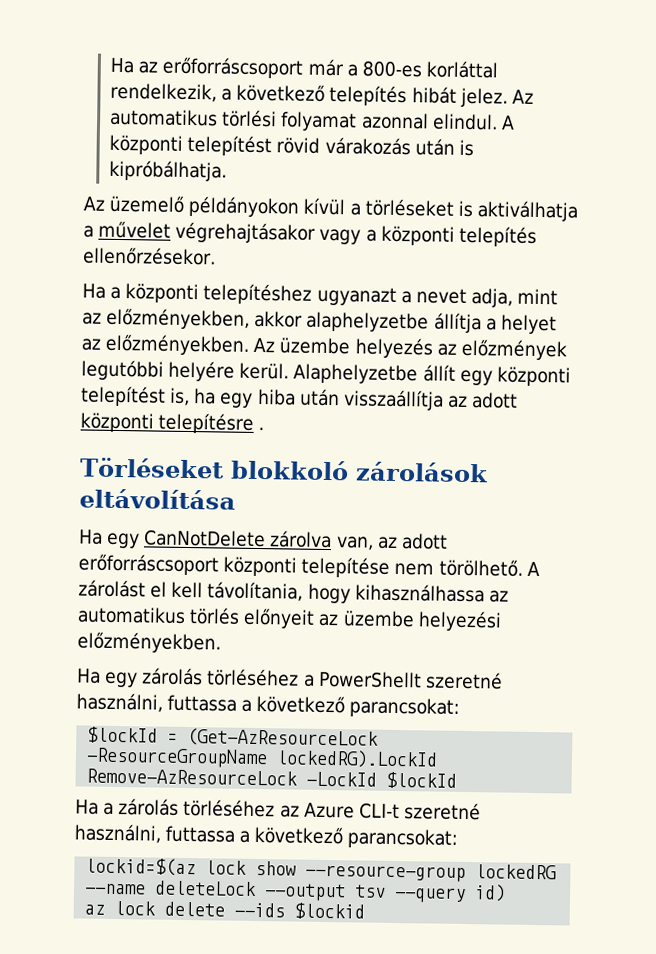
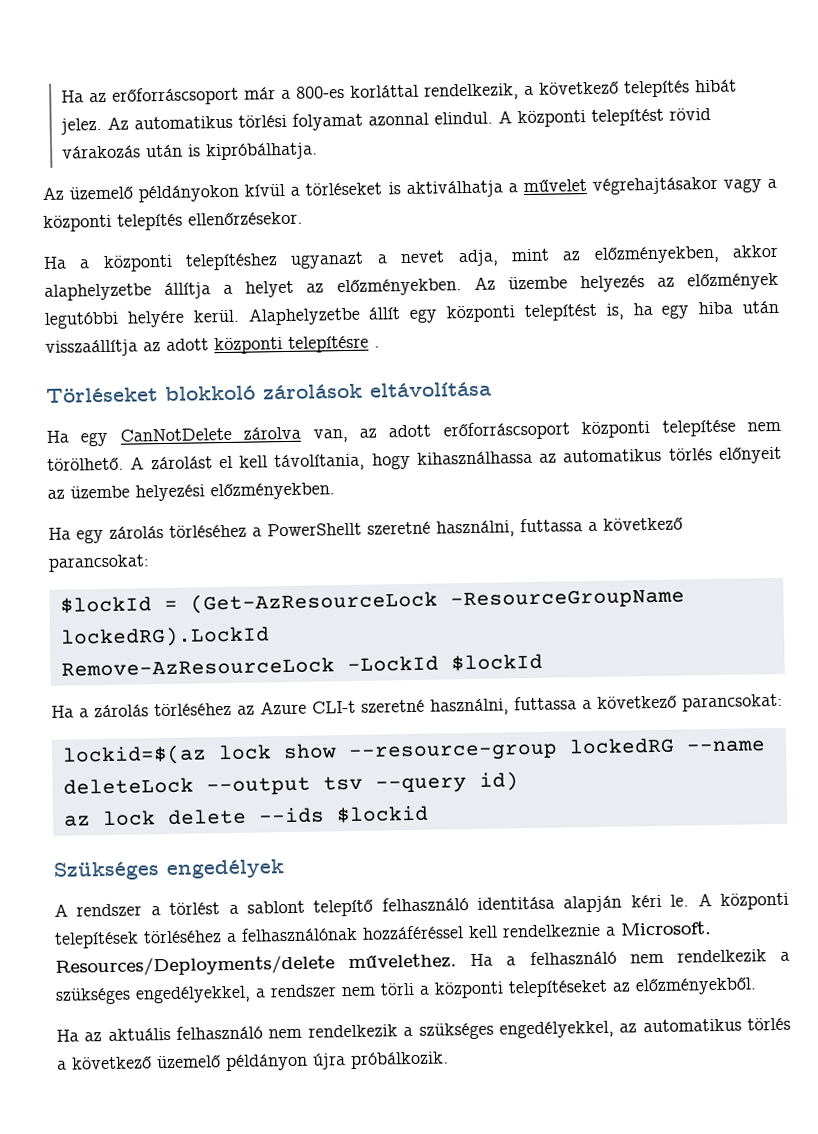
(366, 911) none -> [53,859,285,881] [54,892,789,917] [54,921,712,949] [55,949,790,977] [55,977,757,1005] [56,1017,792,1042] [57,1051,449,1072] // Szükséges engedélyek // A rendszer a törlést a sablont telepítő felhasználó identitása alapján kéri le. A központi telepítések törléséhez a felhasználónak hozzáféréssel kell rendelkeznie a Microsoft. Resources/Deployments/delete művelethez. Ha a felhasználó nem rendelkezik a szükséges engedélyekkel, a rendszer nem törli a központi telepítéseket az előzményekből. // Ha az aktuális felhasználó nem rendelkezik a szükséges engedélyekkel, az automatikus törlés a következő üzemelő példányon újra próbálkozik.

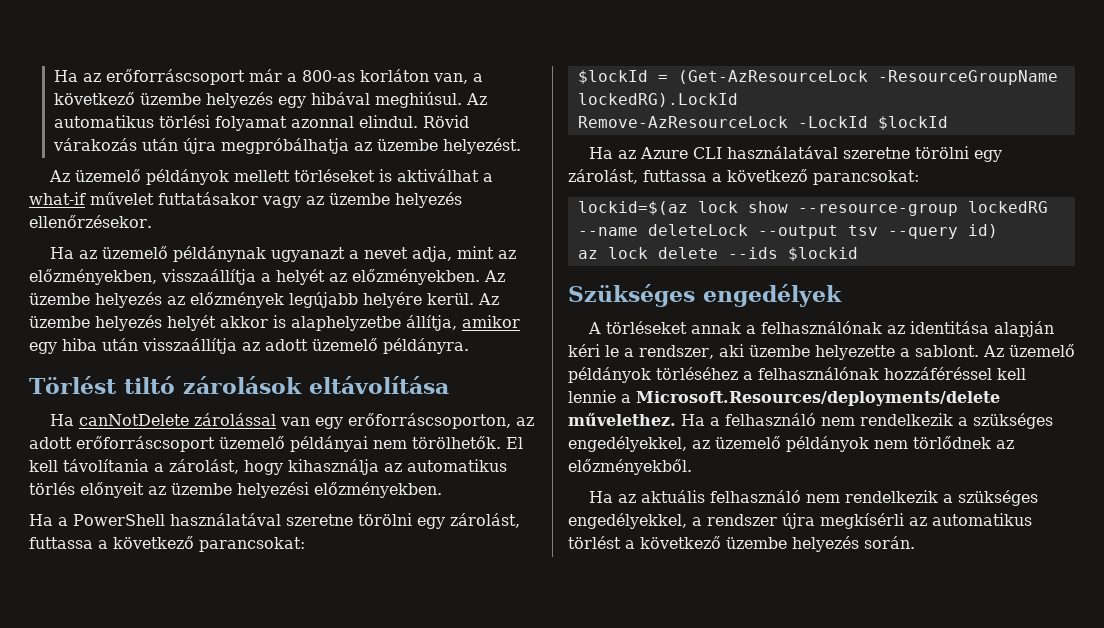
[295,79,737,101] [59,117,102,135] 800-es korláttal rendelkezik, a következő telepítés hibát jelez. -> [301,69,483,84] [53,92,462,108] 800-as korláton van, a következő üzembe helyezés egy hibával meghiúsul.
[497,107,711,128] [61,142,318,161] [42,176,778,203] [43,213,183,232] A központi telepítést rövid várakozás után is kipróbálhatja. // Az üzemelő példányokon kívül a törléseket is aktiválhatja a művelet végrehajtásakor vagy a központi telepítés -> [422,115,469,128] [52,138,521,154] [49,169,494,185] [29,192,462,208] Rövid várakozás után újra megpróbálhatja az üzembe helyezést. // Az üzemelő példányok mellett törléseket is aktiválhat a what-if művelet futtatásakor vagy az üzembe helyezés
[79,253,279,272] a központi telepítéshez -> [79,246,267,262] az üzemelő példánynak
[732,244,779,258] [44,280,295,301] akkor alaphelyzetbe állítja a helyet -> [161,269,325,285] visszaállítja a helyét
[44,311,119,329] legutóbbi -> [289,292,358,308] legújabb
[247,302,653,326] Alaphelyzetbe állít egy központi telepítést is, ha -> [478,293,499,305] [29,315,520,331] Az üzembe helyezés helyét akkor is alaphelyzetbe állítja, amikor
[214,335,380,355] [46,381,492,403] [46,419,781,447] [47,450,533,472] központi telepítésre . // Törléseket blokkoló zárolások eltávolítása // Ha egy CanNotDelete zárolva van, az adott erőforráscsoport központi telepítése nem törölhető. A zárolást el kell távolítania, hogy kihasználhassa -> [312,338,469,354] [29,376,449,394] [50,413,535,429] [29,436,523,452] [29,459,379,475] üzemelő példányra. // Törlést tiltó zárolások eltávolítása // Ha canNotDelete zárolással van egy erőforráscsoporton, az adott erőforráscsoport üzemelő példányai nem törölhetők. El kell távolítania a zárolást, hogy kihasználja
[76,520,515,544] egy zárolás törléséhez a PowerShellt szeretné használni, -> [58,513,520,529] a PowerShell használatával szeretne törölni egy zárolást,
[79,698,509,718] a zárolás törléséhez az Azure CLI-t szeretné használni, -> [618,146,1003,162] [568,169,638,184] az Azure CLI használatával szeretne törölni egy zárolást,
[76,892,789,917] [54,931,139,949] rendszer a törlést a sablont telepítő felhasználó identitása alapján kéri le. A központi telepítések -> [606,321,1055,337] [568,344,1075,360] [568,367,651,383] törléseket annak a felhasználónak az identitása alapján kéri le a rendszer, aki üzembe helyezette a sablont. Az üzemelő példányok
[502,921,712,938] [55,954,335,977] rendelkeznie a Microsoft. Resources/Deployments/delete -> [568,390,1000,406] lennie a Microsoft.Resources/deployments/delete
[255,979,608,999] a rendszer nem törli a központi telepítéseket -> [692,436,991,452] az üzemelő példányok nem törlődnek
[619,1017,792,1033] [57,1051,449,1072] az automatikus törlés a következő üzemelő példányon újra próbálkozik. -> [692,513,1032,529] [568,536,915,552] a rendszer újra megkísérli az automatikus törlést a következő üzembe helyezés során.

